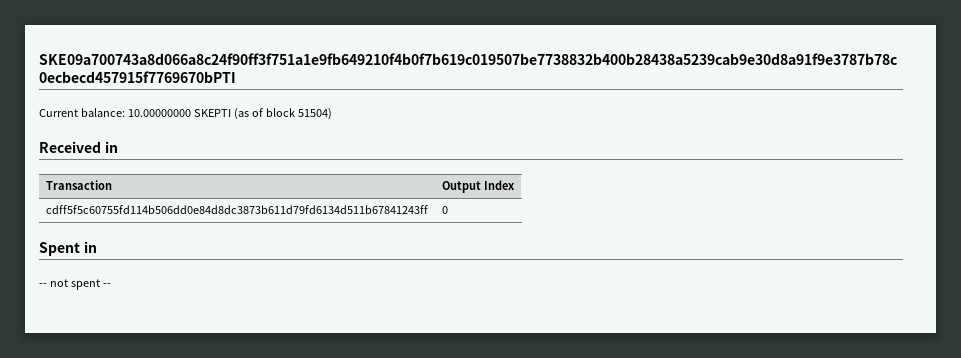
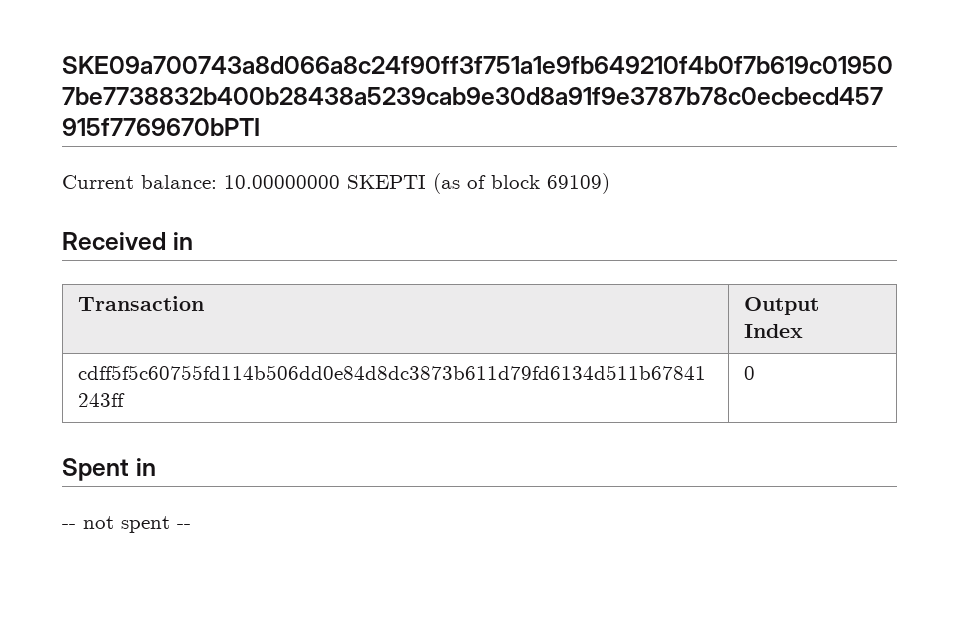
[297,108,332,120] 51504) -> [547,173,610,194] 69109)

